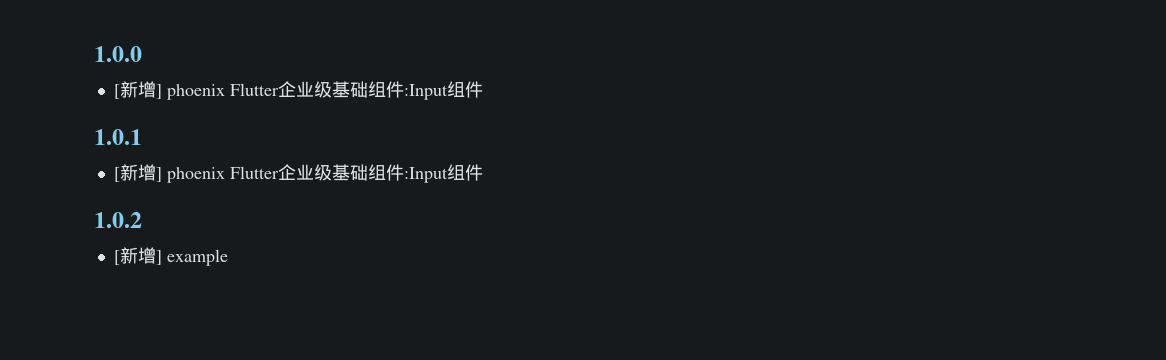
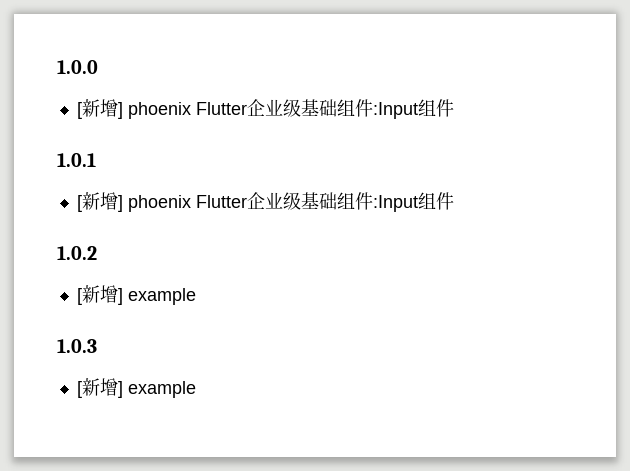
(228, 257) none -> [57,339,97,353] [76,378,196,398] // 1.0.3 // [新增] example

